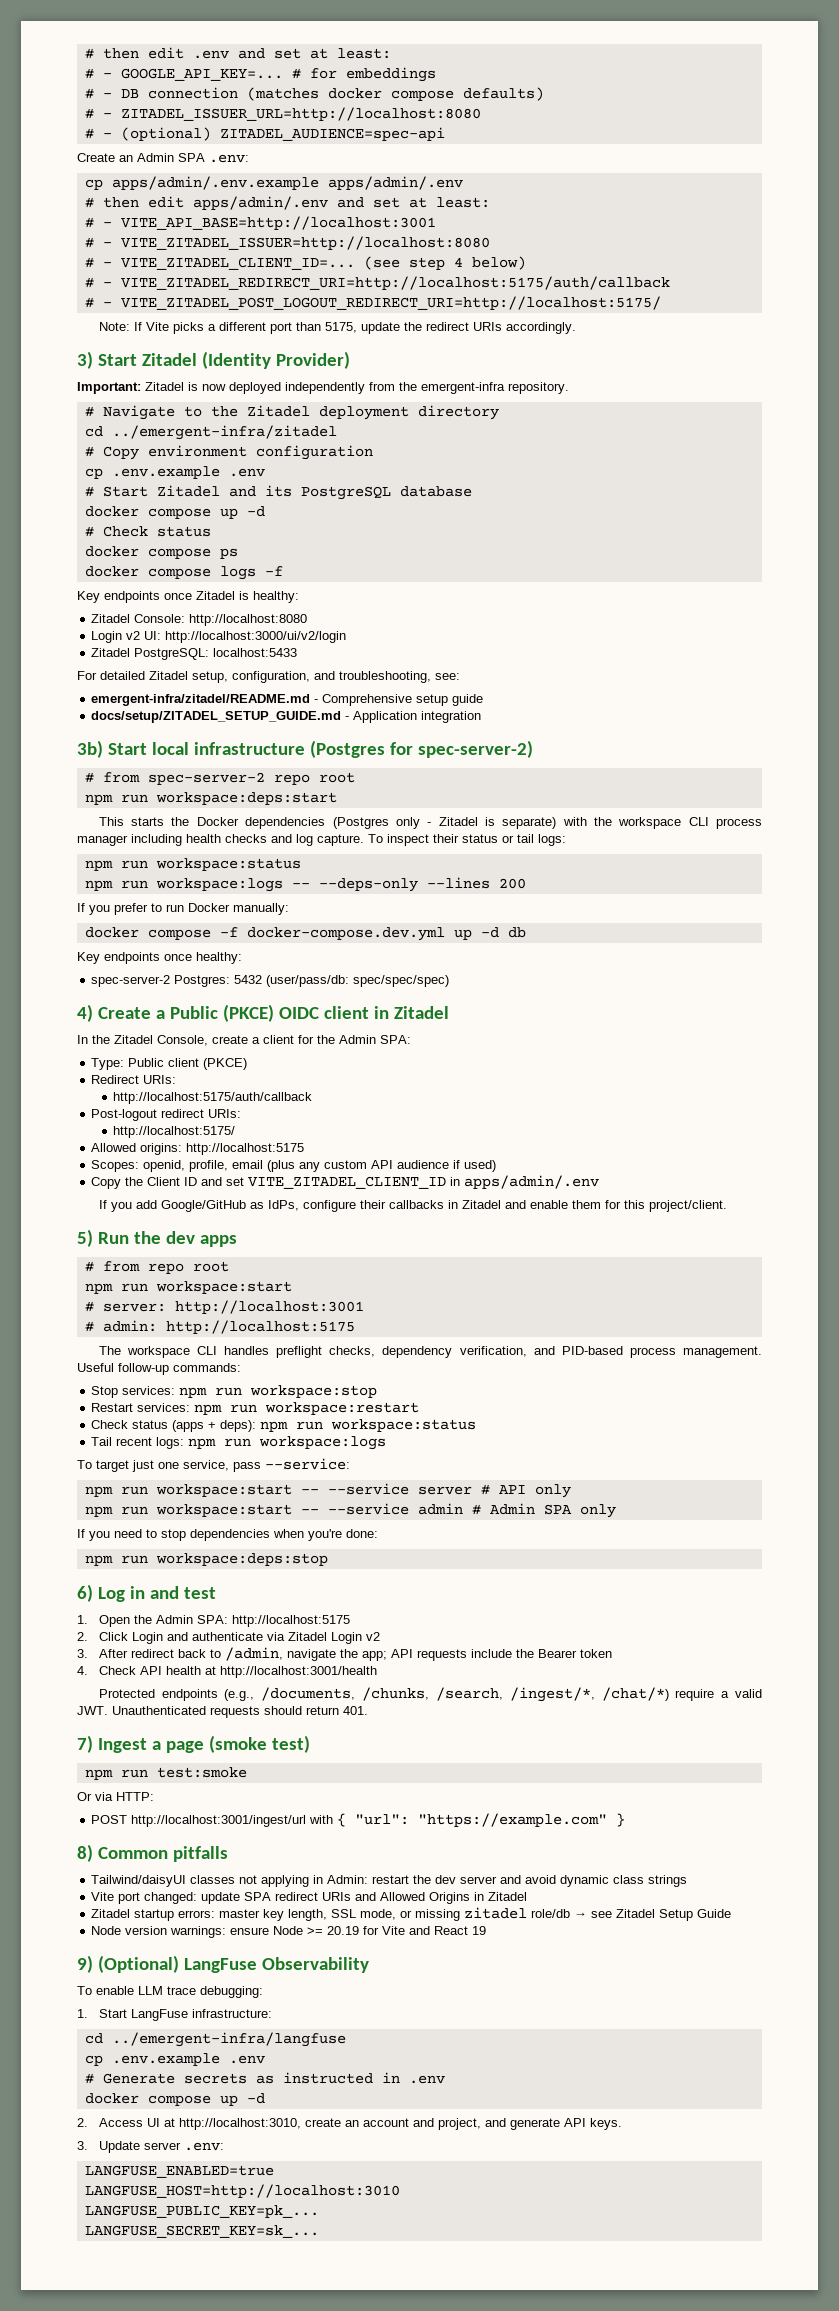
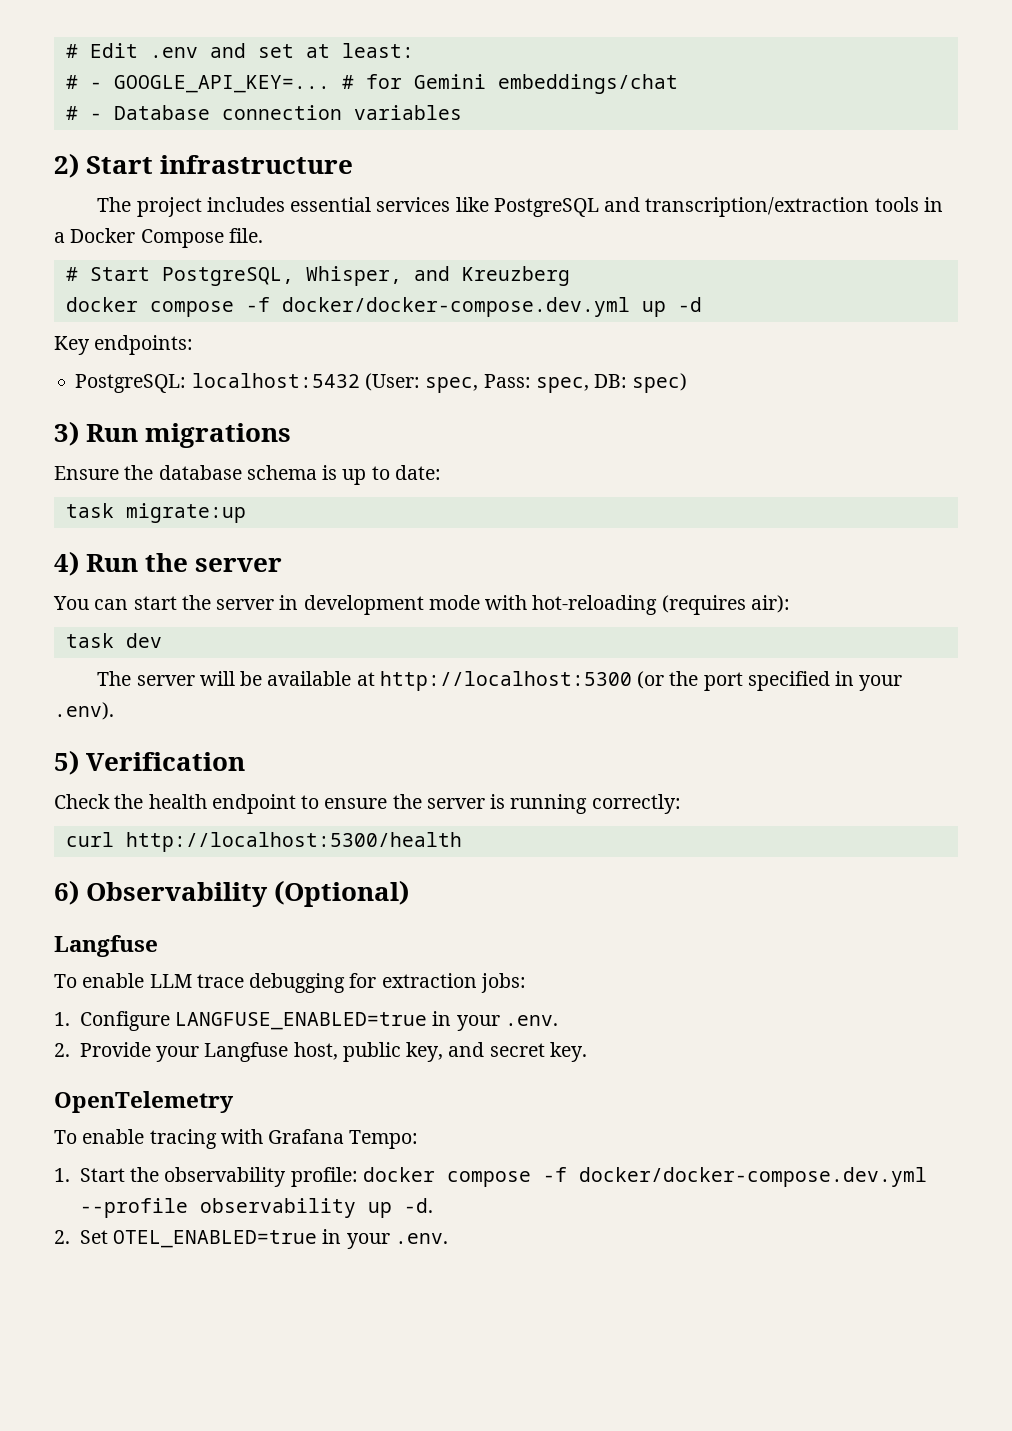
[84,47,184,59] # then edit -> [65,43,138,58] # Edit
[345,67,436,82] [84,87,544,101] [84,107,481,121] [84,127,445,141] [77,153,249,163] [84,176,463,190] [84,196,490,210] [84,216,436,230] [84,236,490,250] [84,256,526,270] [84,276,670,290] [84,296,661,310] [98,322,576,334] [77,351,350,369] [77,382,569,394] [84,405,499,420] [84,425,337,440] [84,445,373,460] [84,466,265,479] [84,485,472,500] [84,506,265,519] [84,526,211,537] [84,546,238,559] [84,566,283,580] [77,591,299,603] [91,614,308,626] [91,631,347,643] [91,648,298,660] [77,671,460,683] [91,694,484,706] [91,711,482,723] [77,740,533,758] [84,772,355,785] [84,792,337,805] [98,817,763,829] [77,834,566,846] [84,858,301,871] [84,877,526,892] [77,903,289,915] [84,927,526,941] [77,952,242,964] [91,975,450,987] [77,1004,449,1022] [77,1035,411,1046] [91,1058,248,1070] [91,1075,177,1084] [113,1092,313,1104] [91,1109,242,1121] [113,1126,236,1138] [91,1143,305,1155] [91,1160,497,1172] [91,1175,600,1189] [98,1200,727,1212] [77,1229,237,1247] [84,1261,229,1274] [84,1281,292,1294] [84,1300,364,1314] [84,1320,355,1334] [98,1346,763,1358] [77,1363,241,1375] [91,1385,378,1398] [91,1402,420,1415] [91,1419,477,1432] [91,1436,387,1450] [77,1458,350,1472] [84,1483,571,1498] [84,1503,616,1518] [77,1529,378,1541] [84,1553,328,1566] [77,1584,216,1602] [77,1615,351,1627] [77,1632,381,1644] [77,1647,613,1661] [77,1666,378,1678] [98,1687,762,1702] [77,1706,368,1718] [77,1735,310,1753] [84,1767,247,1780] [77,1792,154,1801] [91,1813,626,1827] [77,1844,228,1862] [91,1875,688,1887] [91,1892,528,1904] [91,1907,732,1921] [91,1926,487,1938] [77,1955,369,1973] [77,1986,263,1998] [77,2009,273,2021] [84,2032,346,2047] [84,2053,265,2066] [84,2072,445,2084] [84,2093,265,2106] [77,2118,623,2130] [77,2141,225,2153] [84,2165,274,2178] [84,2184,400,2198] [84,2205,319,2218] [84,2225,319,2238] embeddings // # - DB connection (matches docker compose defaults) // # - ZITADEL_ISSUER_URL=http://localhost:8080 // # - (optional) ZITADEL_AUDIENCE=spec-api // Create an Admin SPA .env: // cp apps/admin/.env.example apps/admin/.env // # then edit apps/admin/.env and set at least: // # - VITE_API_BASE=http://localhost:3001 // # - VITE_ZITADEL_ISSUER=http://localhost:8080 // # - VITE_ZITADEL_CLIENT_ID=... (see step 4 below) // # - VITE_ZITADEL_REDIRECT_URI=http://localhost:5175/auth/callback // # - VITE_ZITADEL_POST_LOGOUT_REDIRECT_URI=http://localhost:5175/ // Note: If Vite picks a different port than 5175, update the redirect URIs accordingly. // 3) Start Zitadel (Identity Provider) // Important: Zitadel is now deployed independently from the emergent-infra repository. // # Navigate to the Zitadel deployment directory // cd ../emergent-infra/zitadel // # Copy environment configuration // cp .env.example .env // # Start Zitadel and its PostgreSQL database // docker compose up -d // # Check status // docker compose ps // docker compose logs -f // Key endpoints once Zitadel is healthy: // Zitadel Console: http://localhost:8080 // Login v2 UI: http://localhost:3000/ui/v2/login // Zitadel PostgreSQL: localhost:5433 // For detailed Zitadel setup, configuration, and troubleshooting, see: // emergent-infra/zitadel/README.md - Comprehensive setup guide // docs/setup/ZITADEL_SETUP_GUIDE.md - Application integration // 3b) Start local infrastructure (Postgres for spec-server-2) // # from spec-server-2 repo root // npm run workspace:deps:start // This starts the Docker dependencies (Postgres only - Zitadel is separate) with the workspace CLI process manager including health checks and log capture. To inspect their status or tail logs: // npm run workspace:status // npm run workspace:logs -- --deps-only --lines 200 // If you prefer to run Docker manually: // docker compose -f docker-compose.dev.yml up -d db // Key endpoints once healthy: // spec-server-2 Postgres: 5432 (user/pass/db: spec/spec/spec) // 4) Create a Public (PKCE) OIDC client in Zitadel // In the Zitadel Console, create a client for the Admin SPA: // Type: Public client (PKCE) // Redirect URIs: // http://localhost:5175/auth/callback // Post-logout redirect URIs: // http://localhost:5175/ // Allowed origins: http://localhost:5175 // Scopes: openid, profile, email (plus any custom API audience if used) // Copy the Client ID and set VITE_ZITADEL_CLIENT_ID in apps/admin/.env // If you add Google/GitHub as IdPs, configure their callbacks in Zitadel and enable them for this project/client. // 5) Run the dev apps // # from repo root // npm run workspace:start // # server: http://localhost:3001 // # admin: http://localhost:5175 // The workspace CLI handles preflight checks, dependency verification, and PID-based process management. Useful follow-up commands: // Stop services: npm run workspace:stop // Restart services: npm run workspace:restart // Check status (apps + deps): npm run workspace:status // Tail recent logs: npm run workspace:logs // To target just one service, pass --service: // npm run workspace:start -- --service server # API only // npm run workspace:start -- --service admin # Admin SPA only // If you need to stop dependencies when you're done: // npm run workspace:deps:stop // 6) Log in and test // 1. Open the Admin SPA: http://localhost:5175 // 2. Click Login and authenticate via Zitadel Login v2 // 3. After redirect back to /admin, navigate the app; API requests include the Bearer token // 4. Check API health at http://localhost:3001/health // Protected endpoints (e.g., /documents, /chunks, /search, /ingest/*, /chat/*) require a valid JWT. Unauthenticated requests should return 401. // 7) Ingest a page (smoke test) // npm run test:smoke // Or via HTTP: // POST http://localhost:3001/ingest/url with { "url": "https://example.com" } // 8) Common pitfalls // Tailwind/daisyUI classes not applying in Admin: restart the dev server and avoid dynamic class strings // Vite port changed: update SPA redirect URIs and Allowed Origins in Zitadel // Zitadel startup errors: master key length, SSL mode, or missing zitadel role/db → see Zitadel Setup Guide // Node version warnings: ensure Node >= 20.19 for Vite and React 19 // 9) (Optional) LangFuse Observability // To enable LLM trace debugging: // 1. Start LangFuse infrastructure: // cd ../emergent-infra/langfuse // cp .env.example .env // # Generate secrets as instructed in .env // docker compose up -d // 2. Access UI at http://localhost:3010, create an account and project, and generate API keys. // 3. Update server .env: // LANGFUSE_ENABLED=true // LANGFUSE_HOST=http://localhost:3010 // LANGFUSE_PUBLIC_KEY=pk_... // LANGFUSE_SECRET_KEY=sk_... -> [413,74,678,94] [65,105,462,120] [54,153,354,178] [97,197,943,217] [54,228,263,248] [65,266,570,286] [65,297,702,317] [54,335,194,355] [75,373,688,393] [54,421,292,448] [54,465,441,485] [65,503,246,523] [54,551,283,576] [53,595,790,615] [65,633,162,648] [97,671,903,691] [54,702,114,720] [54,750,246,775] [54,794,681,814] [65,832,462,852] [54,880,410,907] [54,935,158,957] [54,973,526,993] [54,1011,558,1031] [54,1042,587,1062] [54,1091,234,1113] [54,1129,419,1149] [54,1167,927,1187] [79,1198,433,1218] [54,1229,448,1249] Gemini embeddings/chat // # - Database connection variables // 2) Start infrastructure // The project includes essential services like PostgreSQL and transcription/extraction tools in a Docker Compose file. // # Start PostgreSQL, Whisper, and Kreuzberg // docker compose -f docker/docker-compose.dev.yml up -d // Key endpoints: // PostgreSQL: localhost:5432 (User: spec, Pass: spec, DB: spec) // 3) Run migrations // Ensure the database schema is up to date: // task migrate:up // 4) Run the server // You can start the server in development mode with hot-reloading (requires air): // task dev // The server will be available at http://localhost:5300 (or the port specified in your .env). // 5) Verification // Check the health endpoint to ensure the server is running correctly: // curl http://localhost:5300/health // 6) Observability (Optional) // Langfuse // To enable LLM trace debugging for extraction jobs: // 1. Configure LANGFUSE_ENABLED=true in your .env. // 2. Provide your Langfuse host, public key, and secret key. // OpenTelemetry // To enable tracing with Grafana Tempo: // 1. Start the observability profile: docker compose -f docker/docker-compose.dev.yml --profile observability up -d. // 2. Set OTEL_ENABLED=true in your .env.

